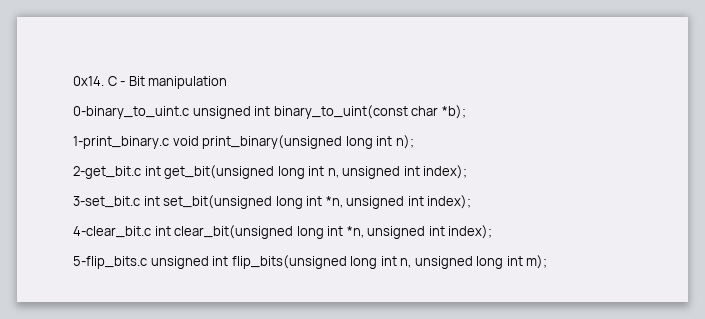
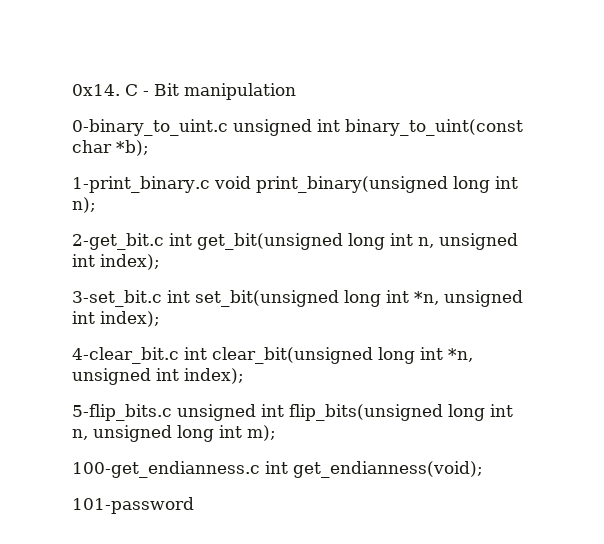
(548, 262) none -> [72,461,483,478] [72,497,194,514] // 100-get_endianness.c int get_endianness(void); // 101-password

